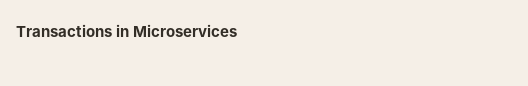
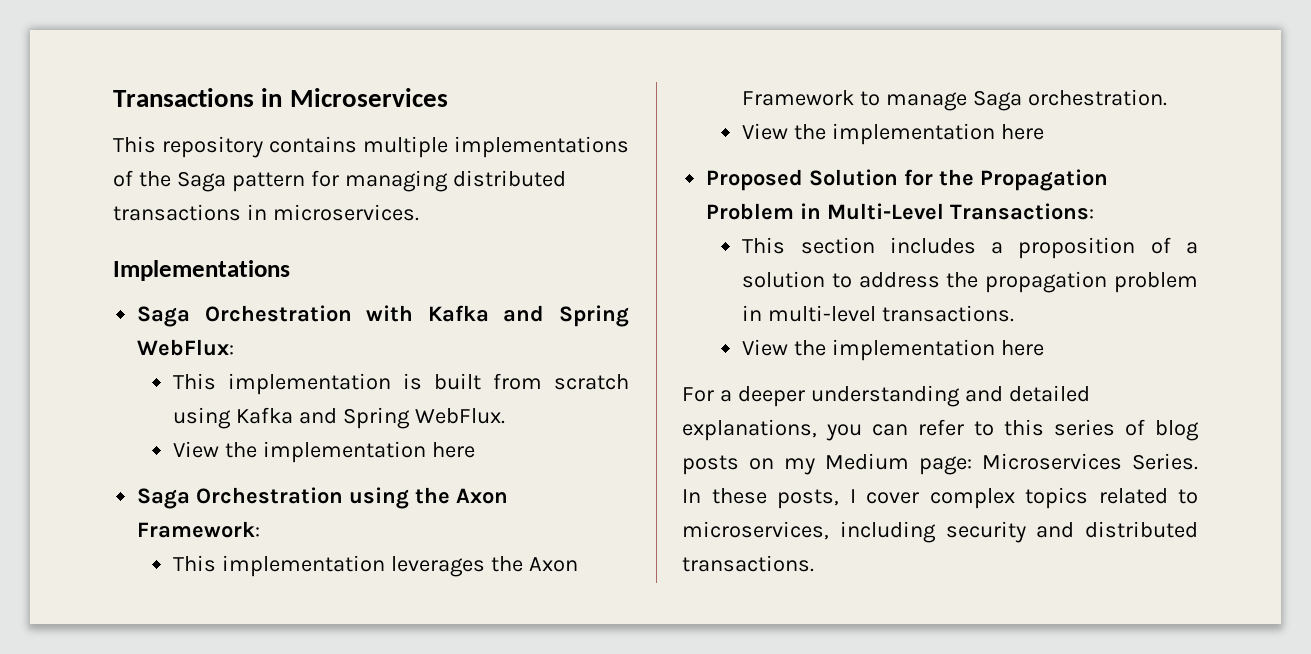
(238, 30) none -> [113,136,629,158] [113,170,566,192] [113,204,419,221] [113,260,290,281] [137,305,629,327] [137,339,235,356] [173,373,629,395] [173,407,505,429] [173,441,476,463] [137,487,508,509] [137,521,261,538] [173,555,578,577] [742,89,1167,111] [742,123,1045,145] [706,169,1108,191] [706,203,1095,220] [742,237,1198,259] [742,271,1198,293] [742,305,1015,322] [742,339,1045,361] [682,385,1090,407] [682,419,1199,441] [682,453,1198,475] [682,487,1198,509] [682,521,1198,543] [682,555,814,572] // This repository contains multiple implementations of the Saga pattern for managing distributed transactions in microservices. // Implementations // Saga Orchestration with Kafka and Spring WebFlux: // This implementation is built from scratch using Kafka and Spring WebFlux. // View the implementation here // Saga Orchestration using the Axon Framework: // This implementation leverages the Axon Framework to manage Saga orchestration. // View the implementation here // Proposed Solution for the Propagation Problem in Multi-Level Transactions: // This section includes a proposition of a solution to address the propagation problem in multi-level transactions. // View the implementation here // For a deeper understanding and detailed explanations, you can refer to this series of blog posts on my Medium page: Microservices Series. In these posts, I cover complex topics related to microservices, including security and distributed transactions.

